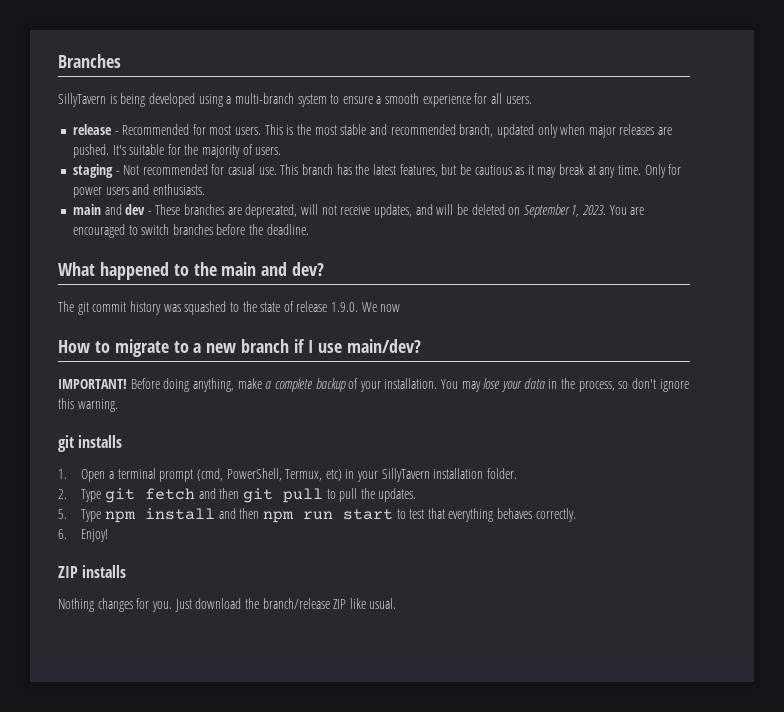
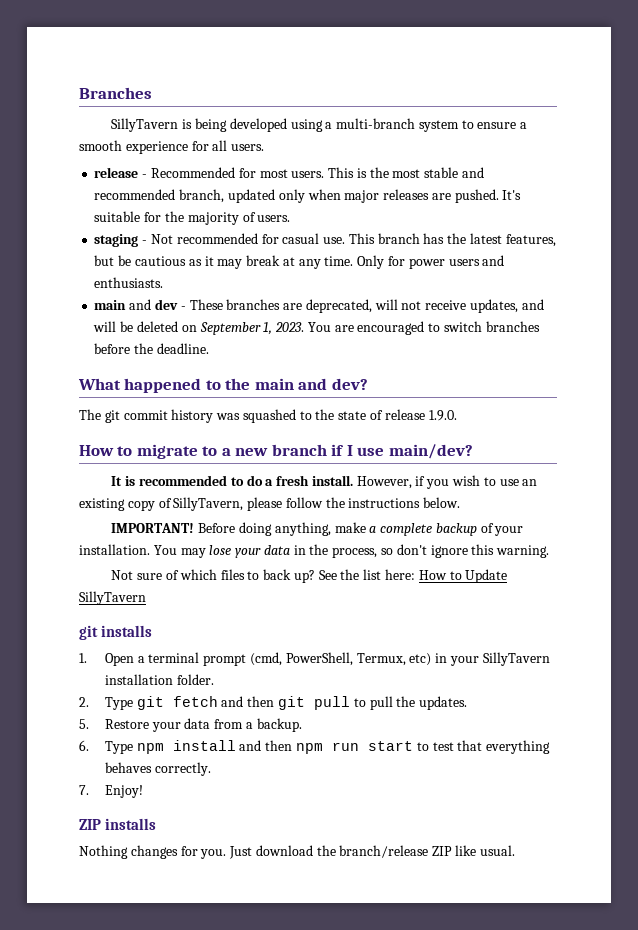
[361,302,401,312] We now -> (457, 415) none
(421, 346) none -> [111,475,538,489] [79,497,461,511] // It is recommended to do a fresh install. However, if you wish to use an existing copy of SillyTavern, please follow the instructions below.
(118, 405) none -> [111,569,508,583] [79,591,146,605] // Not sure of which files to back up? See the list here: How to Update SillyTavern
(67, 514) none -> [104,718,302,732] [79,740,89,751] Restore your data from a backup. // 6.
[58,529,67,539] 6. -> [79,785,89,795] 7.

